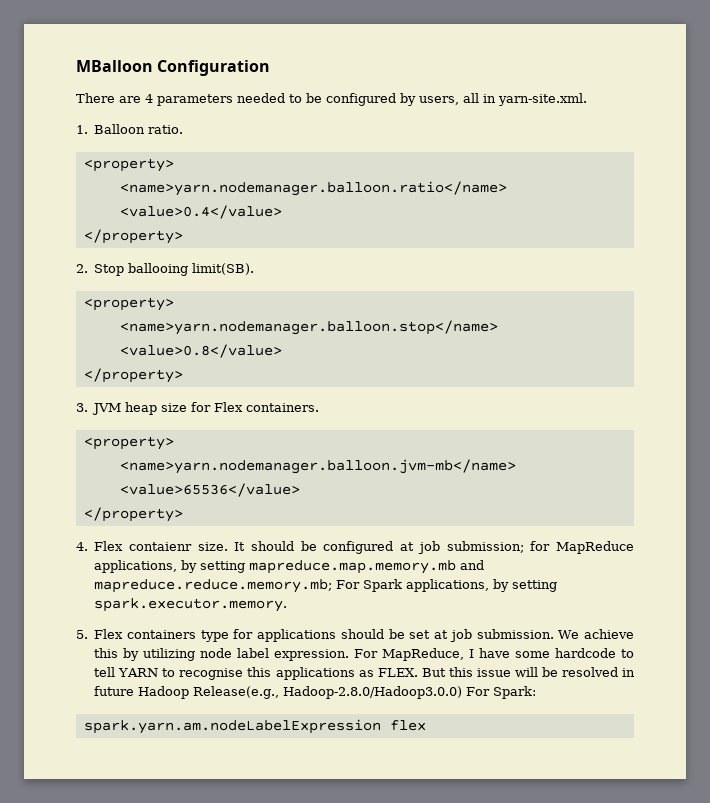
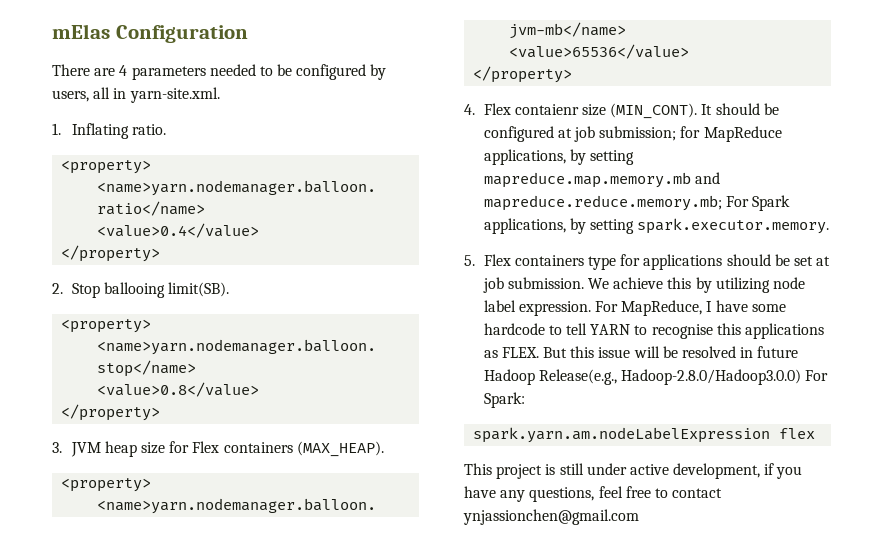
[76,60,153,72] MBalloon -> [52,24,110,39] mElas
[94,124,146,134] Balloon -> [71,123,129,139] Inflating
[246,403,320,412] containers. -> [223,441,384,457] containers (MAX_HEAP).
[197,542,228,551] size. -> [582,103,698,119] size (MIN_CONT).
(426, 725) none -> [464,463,803,479] [464,486,723,502] [463,509,639,525] // This project is still under active development, if you have any questions, feel free to contact ynjassionchen@gmail.com

